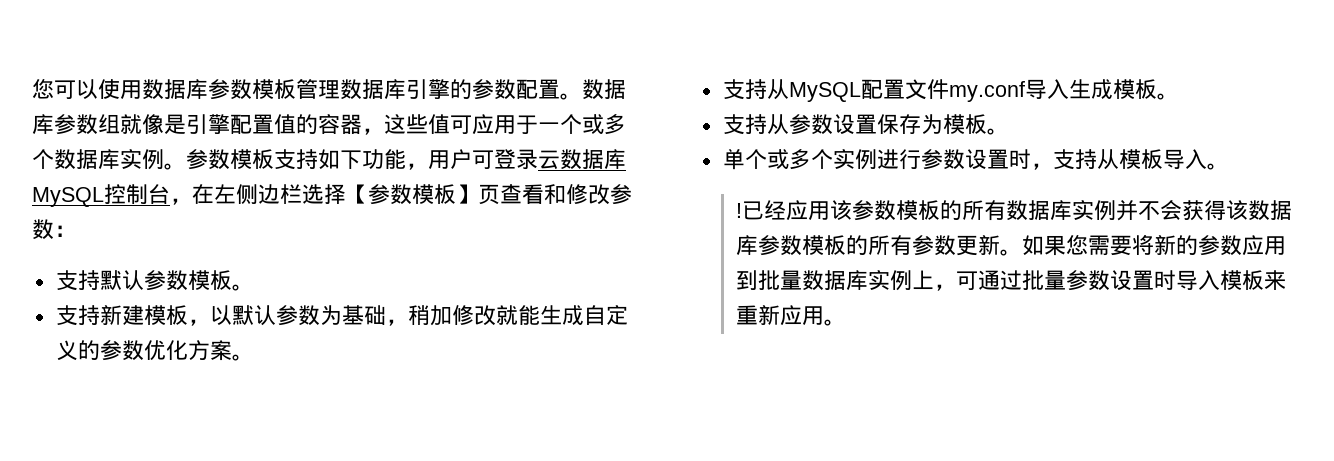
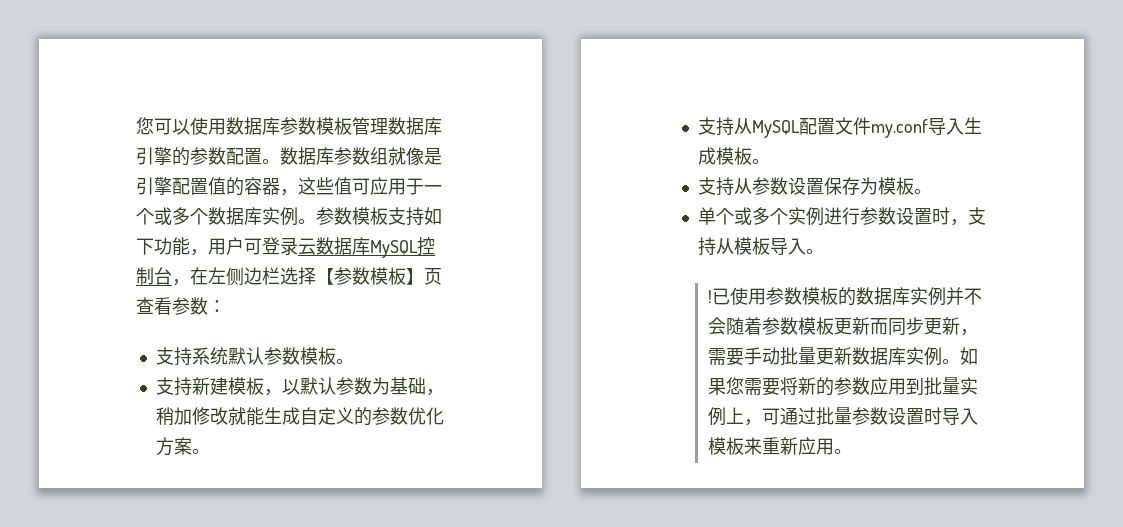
[544,184,610,205] 和修改 -> (172, 306) none
(100, 280) none -> [191,347,228,365] 系统
[763,200,1006,221] 经应用该参数模板的所有 -> [730,287,857,306] 使用参数模板的
[1181,200,1292,221] [735,235,1000,256] 获得该数据库参数模板的所有参数更新 -> [726,317,979,336] [708,347,943,366] 随着参数模板更新而同步更新，需要手动批量更新数据库实例
[801,270,868,291] 数据库 -> (961, 386) none

